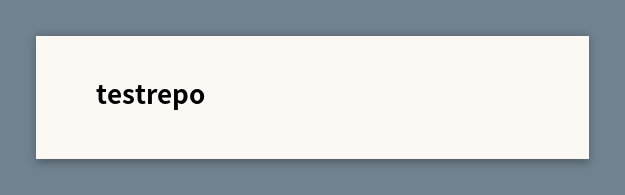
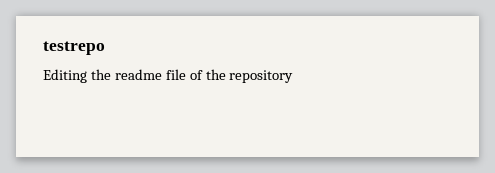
(205, 97) none -> [43,69,294,83] // Editing the readme file of the repository

